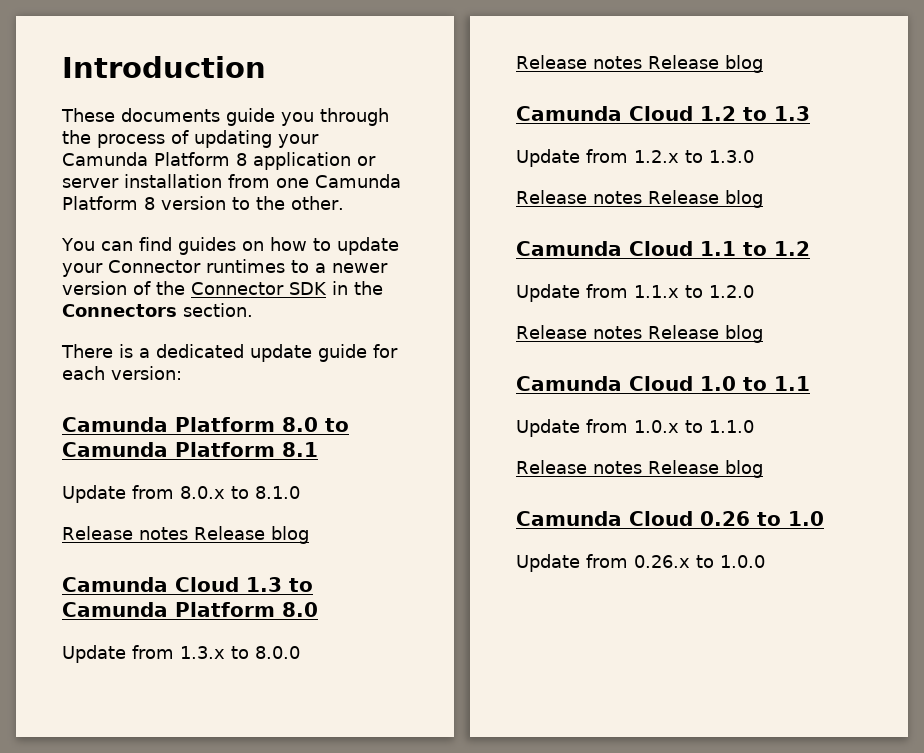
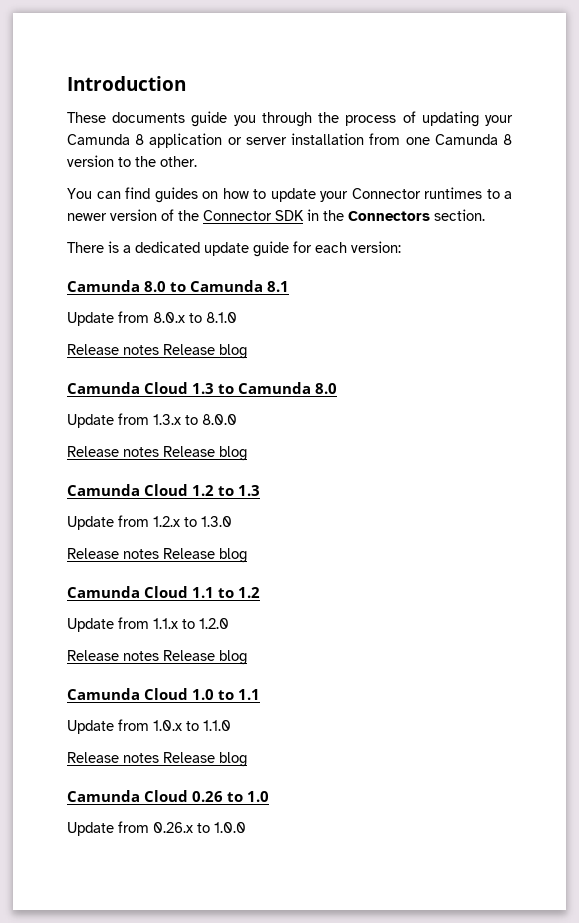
[154,152,230,166] Platform -> (130, 139) none
[62,196,138,210] Platform -> (498, 139) none
[175,417,275,432] Platform -> (140, 286) none
[175,442,275,457] Platform -> (264, 286) none
[175,602,275,617] Platform -> (312, 388) none

